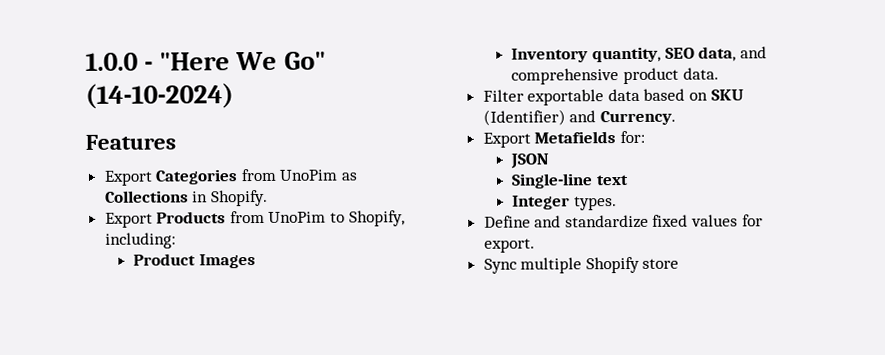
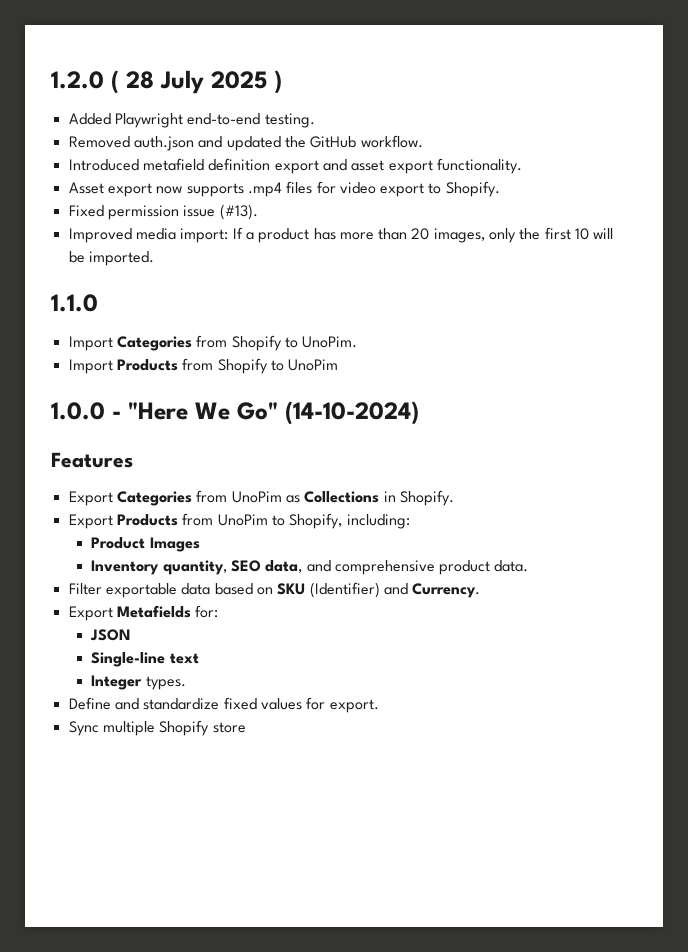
(85, 61) none -> [51,70,282,94] [68,113,315,128] [68,135,423,151] [68,158,522,174] [68,181,500,197] [68,204,258,220] [68,227,614,243] [68,251,154,266] [51,294,98,312] [68,335,358,351] [68,358,339,374] 1.2.0 ( 28 July 2025 ) // Added Playwright end-to-end testing. // Removed auth.json and updated the GitHub workflow. // Introduced metafield definition export and asset export functionality. // Asset export now supports .mp4 files for video export to Shopify. // Fixed permission issue (#13). // Improved media import: If a product has more than 20 images, only the first 10 will be imported. // 1.1.0 // Import Categories from Shopify to UnoPim. // Import Products from Shopify to UnoPim //

